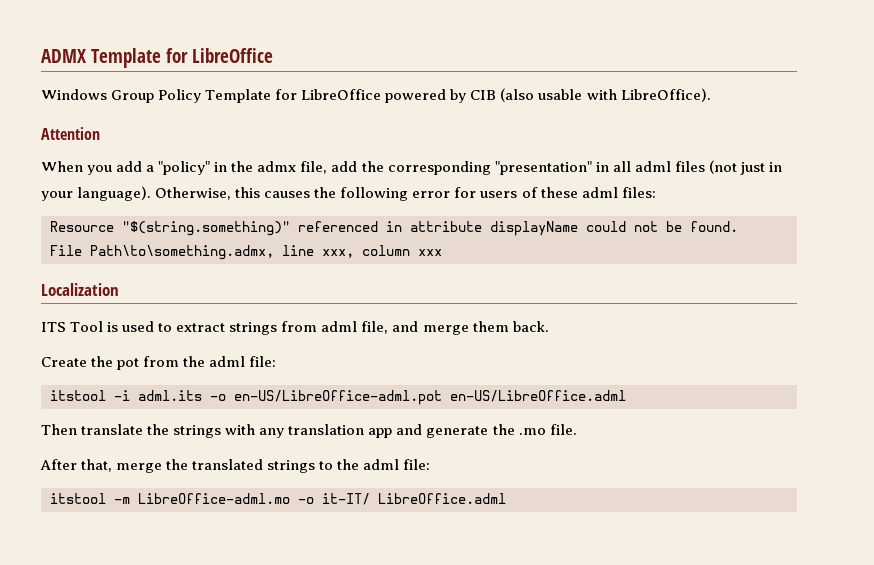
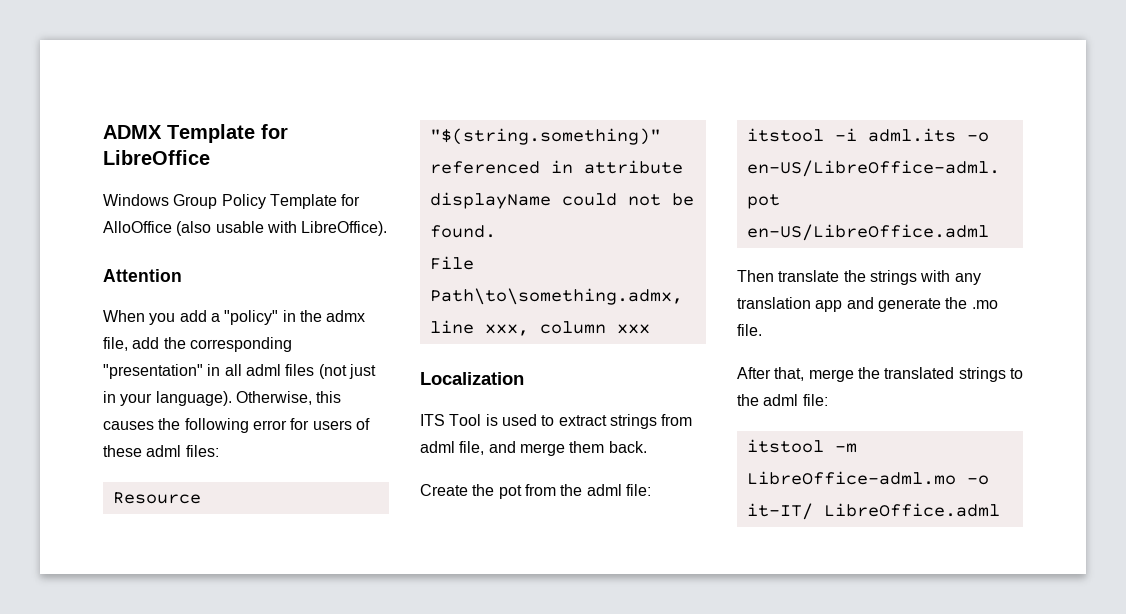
[301,89,497,103] LibreOffice powered by CIB -> [103,221,172,233] AlloOffice

